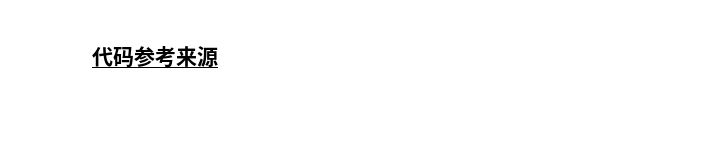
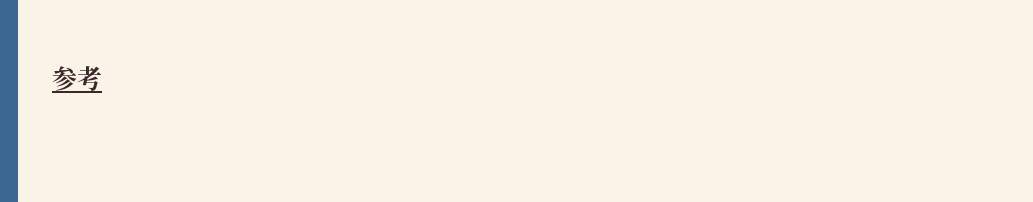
[92,46,218,68] 代码参考来源 -> [52,66,102,91] 参考

